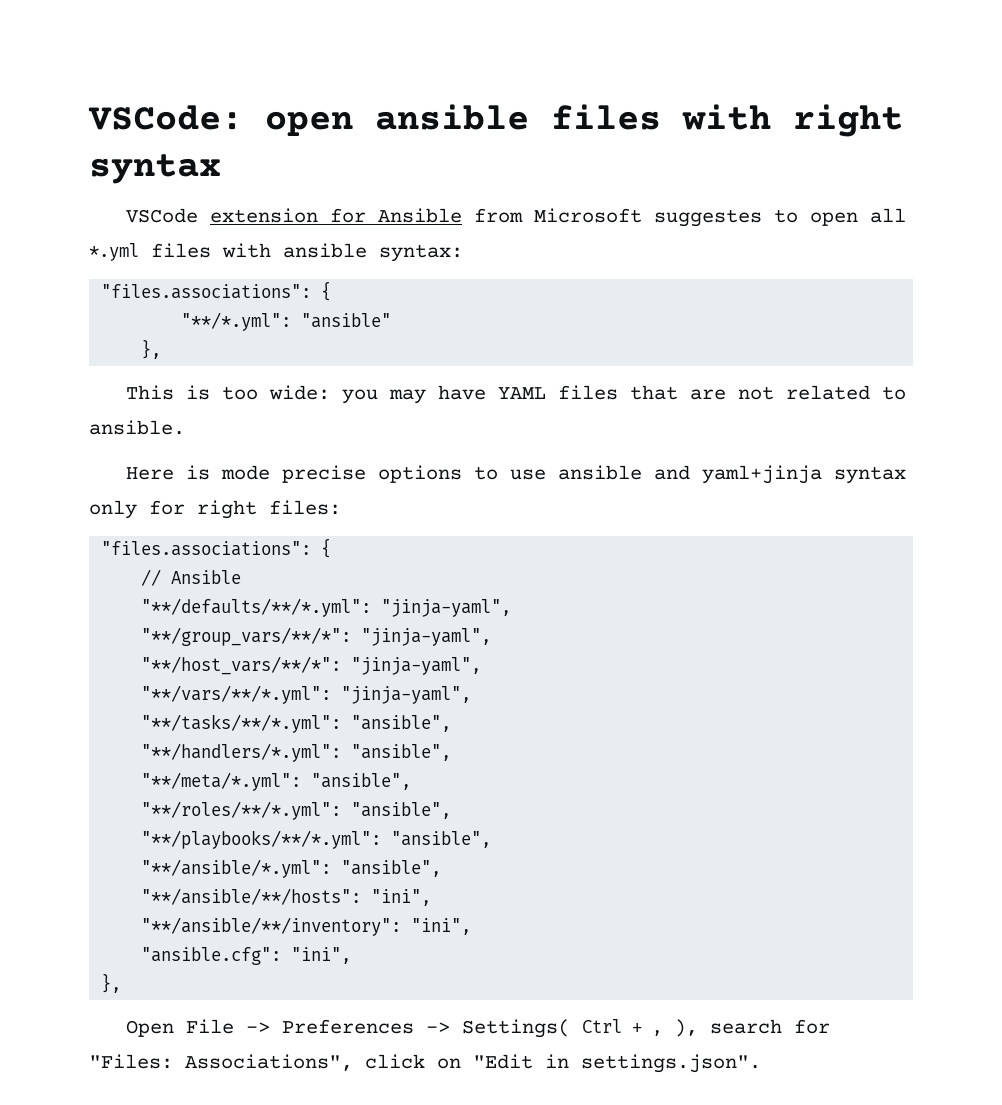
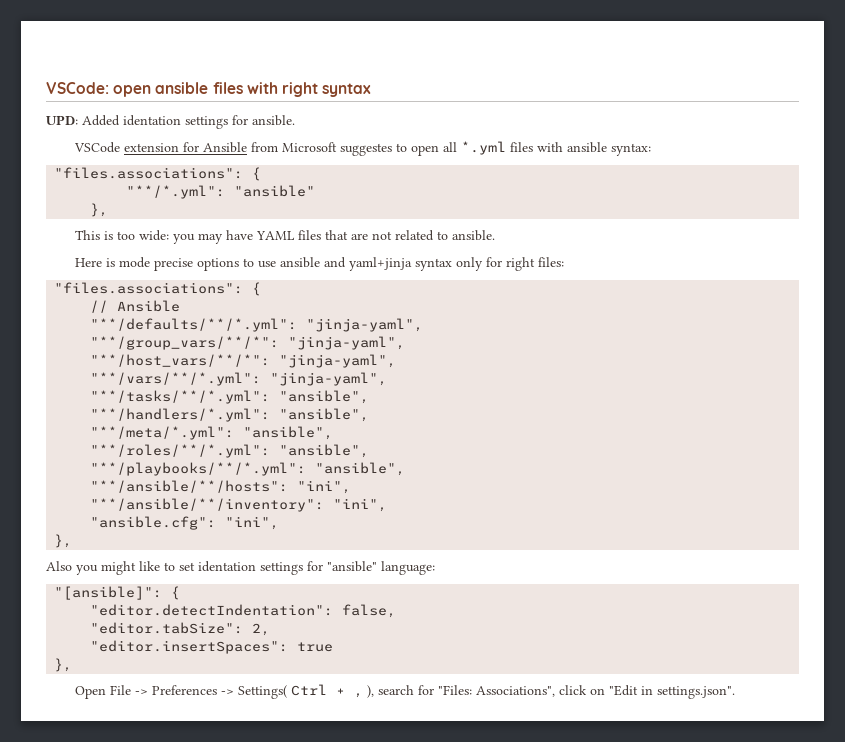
(221, 169) none -> [46,115,295,129] // UPD: Added identation settings for ansible.
[141,859,442,878] // "**/ansible/*.yml": "ansible", -> (406, 469) none
(122, 983) none -> [46,561,435,575] [54,586,181,600] [90,604,397,618] [90,622,271,636] [90,640,334,654] [54,658,73,672] // Also you might like to set identation settings for "ansible" language: // "[ansible]": { // "editor.detectIndentation": false, // "editor.tabSize": 2, // "editor.insertSpaces": true // },

